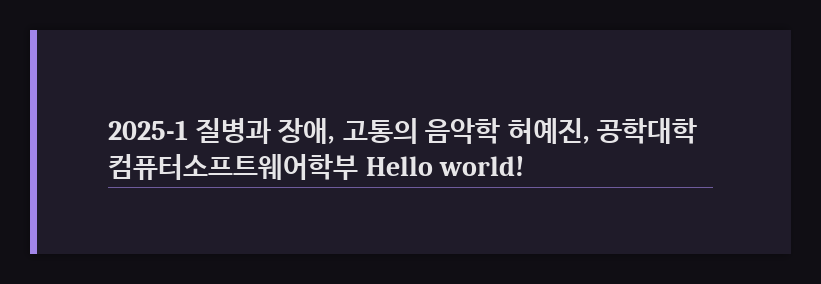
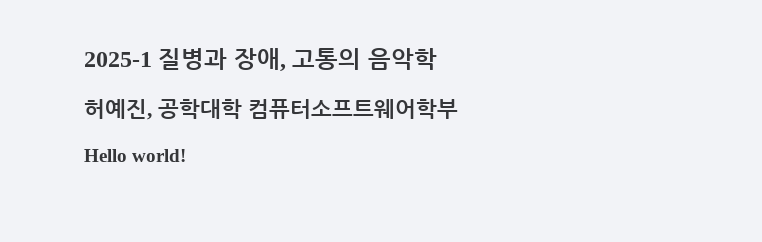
(501, 131) none -> (437, 59) //
(358, 167) none -> (458, 109) //

